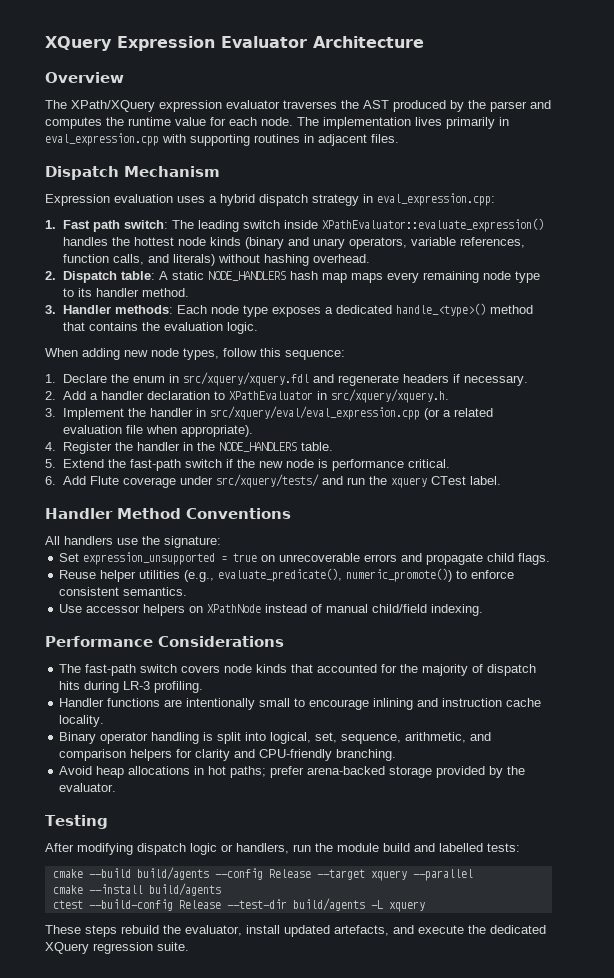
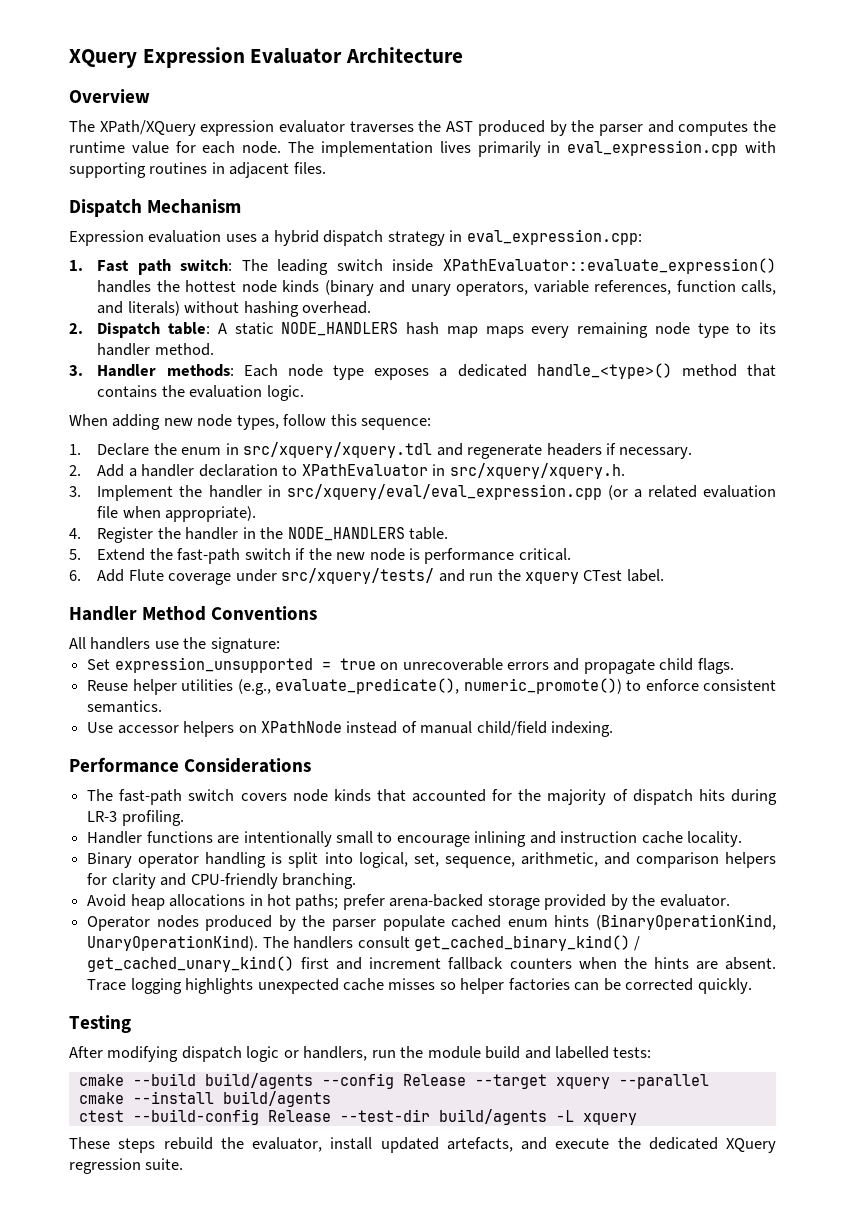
[182,372,309,386] src/xquery/xquery.fdl -> [243,442,433,458] src/xquery/xquery.tdl
(117, 787) none -> [87,914,776,931] [87,935,641,951] [87,956,776,972] [87,978,752,994] // Operator nodes produced by the parser populate cached enum hints (BinaryOperationKind, UnaryOperationKind). The handlers consult get_cached_binary_kind() / get_cached_unary_kind() first and increment fallback counters when the hints are absent. Trace logging highlights unexpected cache misses so helper factories can be corrected quickly.

